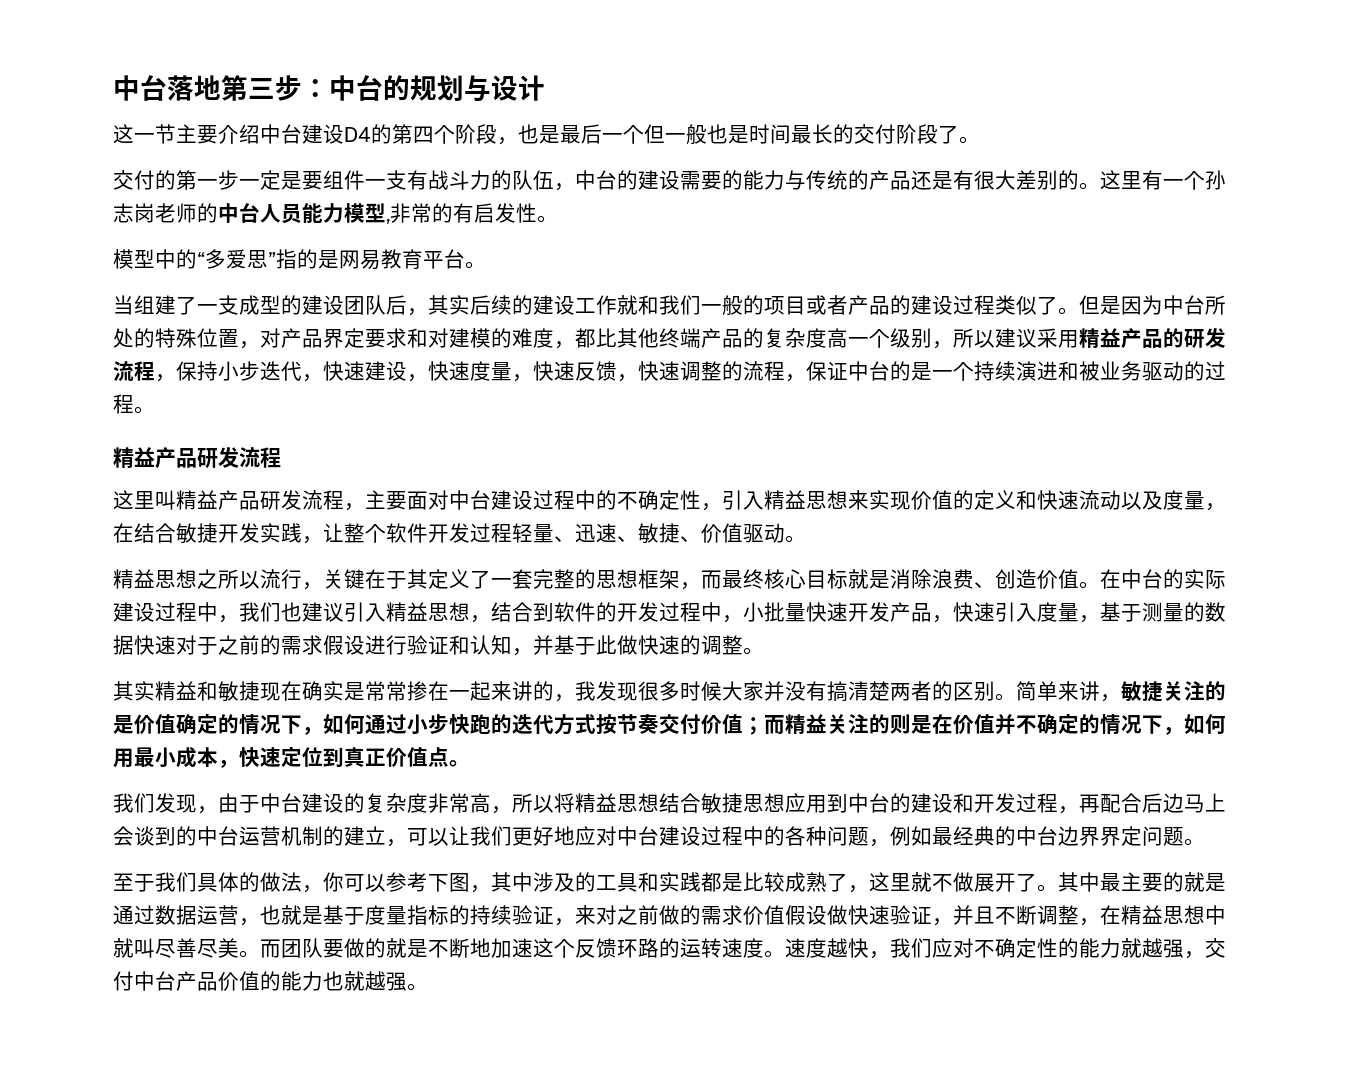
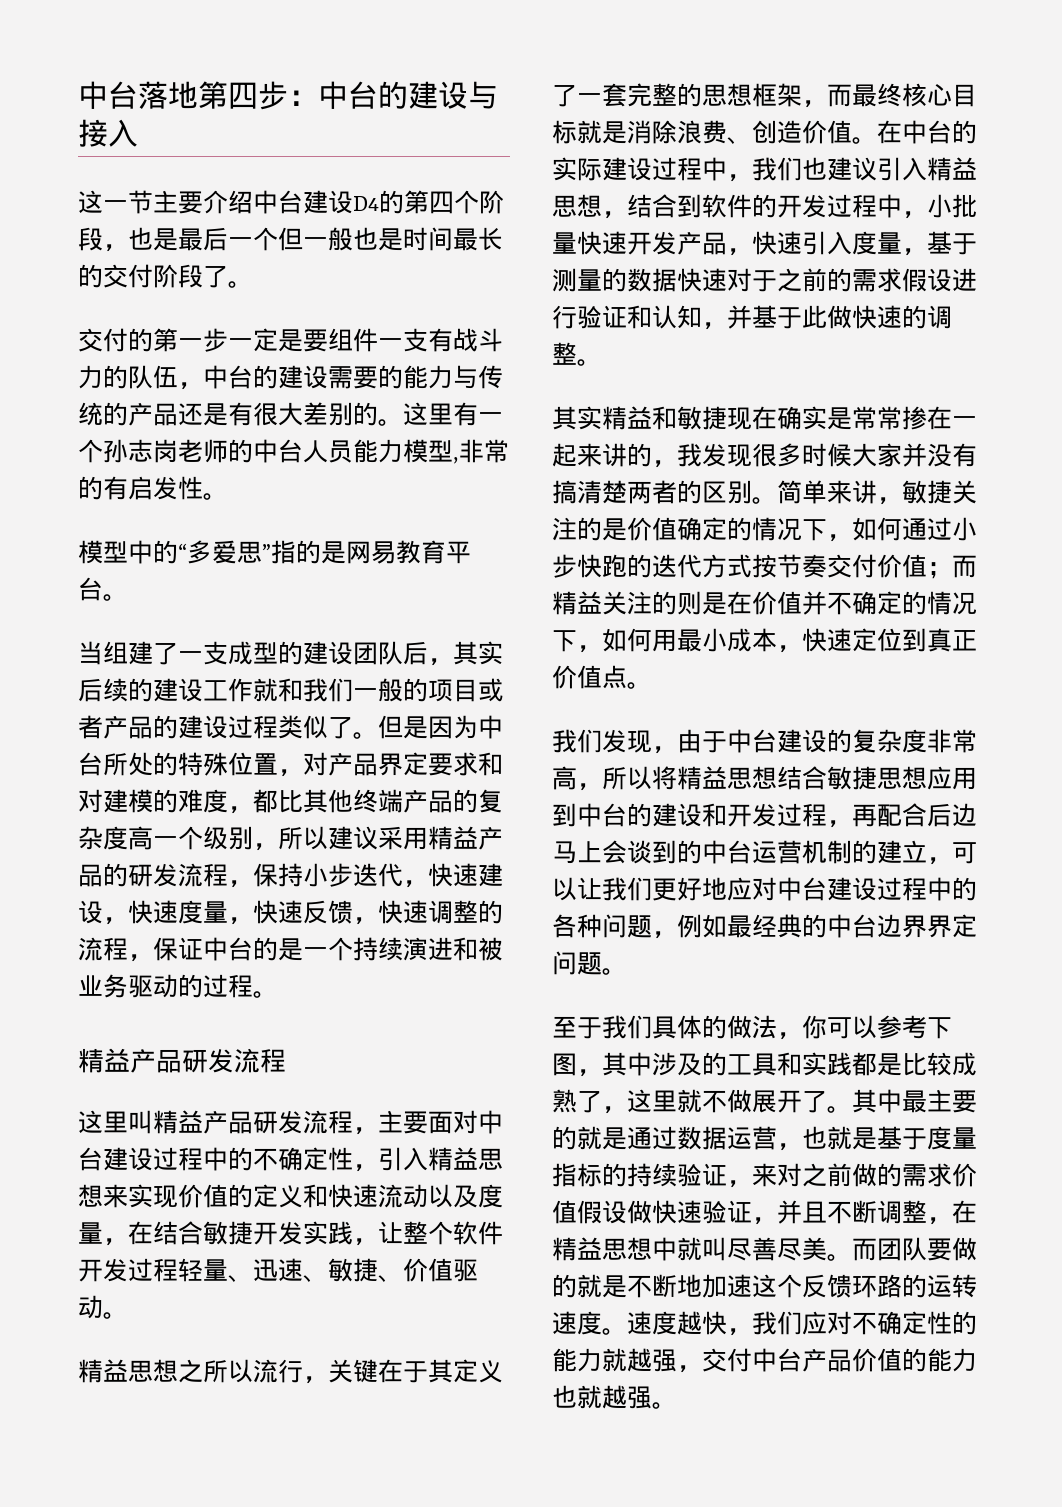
[248,78,275,99] 三 -> [228,82,258,109] 四
[410,75,545,102] 规划与设计 -> [408,81,498,109] [78,119,138,147] 建设与接入

